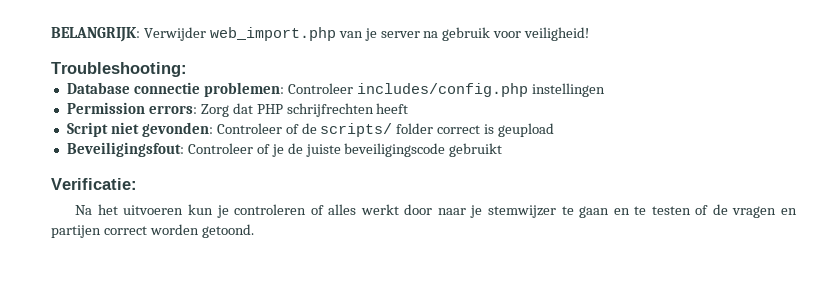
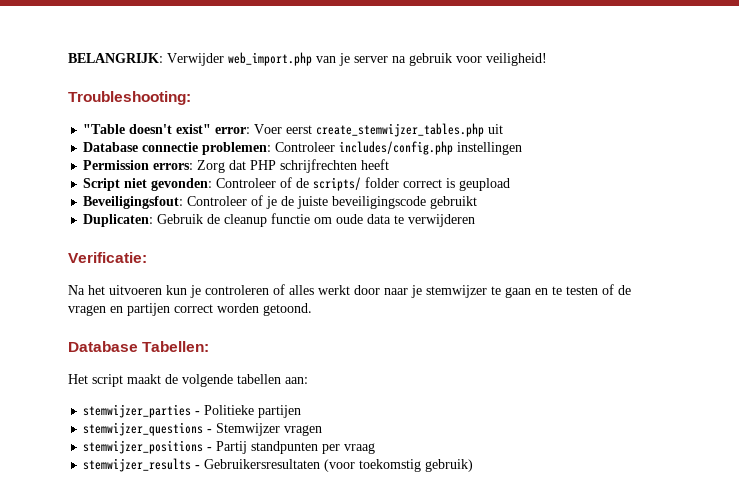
(187, 69) none -> [83,123,504,137] // "Table doesn't exist" error: Voer eerst create_stemwijzer_tables.php uit
(503, 150) none -> [83,213,476,227] // Duplicaten: Gebruik de cleanup functie om oude data te verwijderen
(254, 231) none -> [68,341,210,352] [68,374,308,387] [83,404,302,418] [83,422,323,436] [83,440,376,454] [83,458,474,472] // Database Tabellen: // Het script maakt de volgende tabellen aan: // stemwijzer_parties - Politieke partijen // stemwijzer_questions - Stemwijzer vragen // stemwijzer_positions - Partij standpunten per vraag // stemwijzer_results - Gebruikersresultaten (voor toekomstig gebruik)

